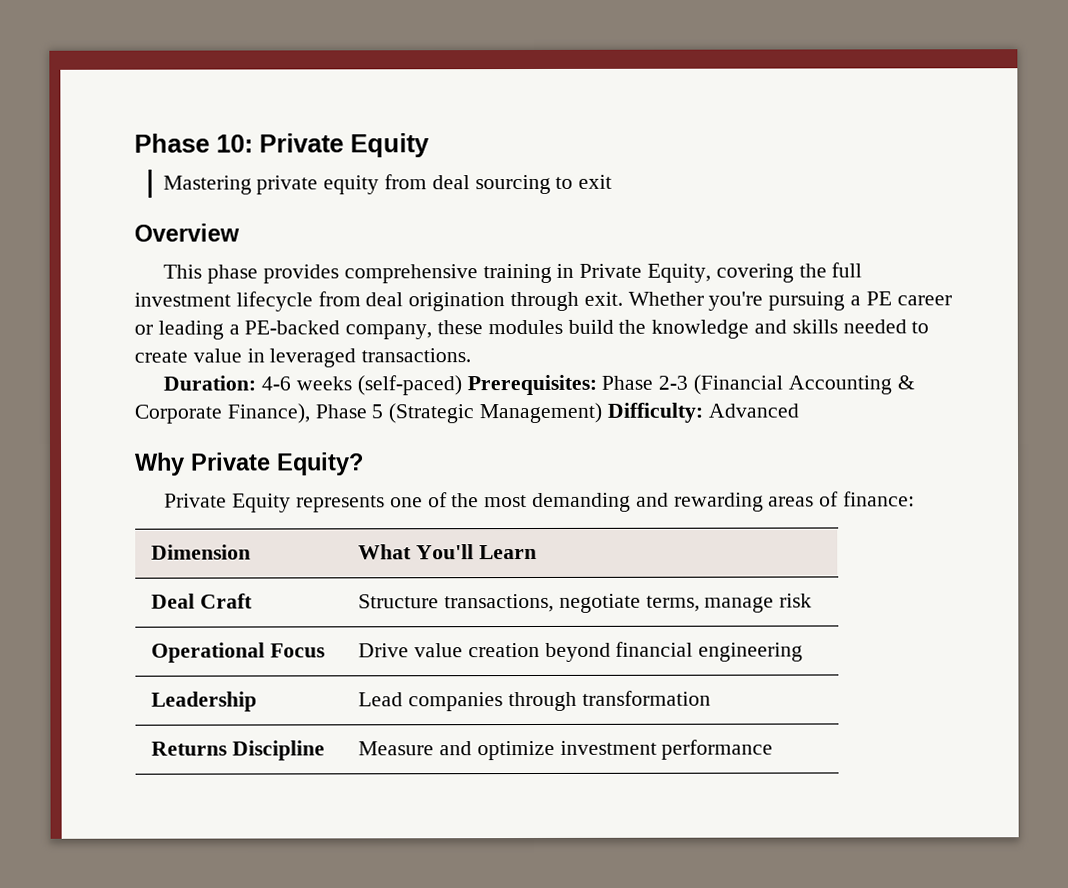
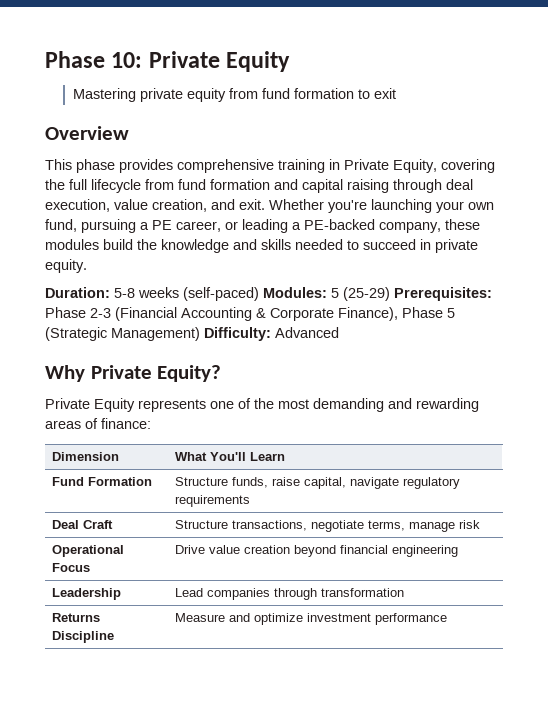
[431,174,551,195] deal sourcing -> [262,88,355,99] fund formation
[134,292,231,307] investment -> (87, 184) none
[365,291,764,312] deal origination through exit. Whether you're -> [178,179,473,193] [45,199,494,213] [45,219,77,232] fund formation and capital raising through deal execution, value creation, and exit. Whether you're launching your own fund,
[896,295,952,306] career -> [176,221,221,232] career,
[134,348,472,368] create value in leveraged transactions. -> [363,239,478,253] [45,259,87,273] succeed in private equity.
[261,376,292,391] 4-6 -> [114,288,135,298] 5-8
(462, 385) none -> [263,287,390,301] Modules: 5 (25-29)
(537, 552) none -> [52,477,153,486] [175,477,461,489] [175,495,251,507] // Fund Formation | Structure funds, raise capital, navigate regulatory requirements

